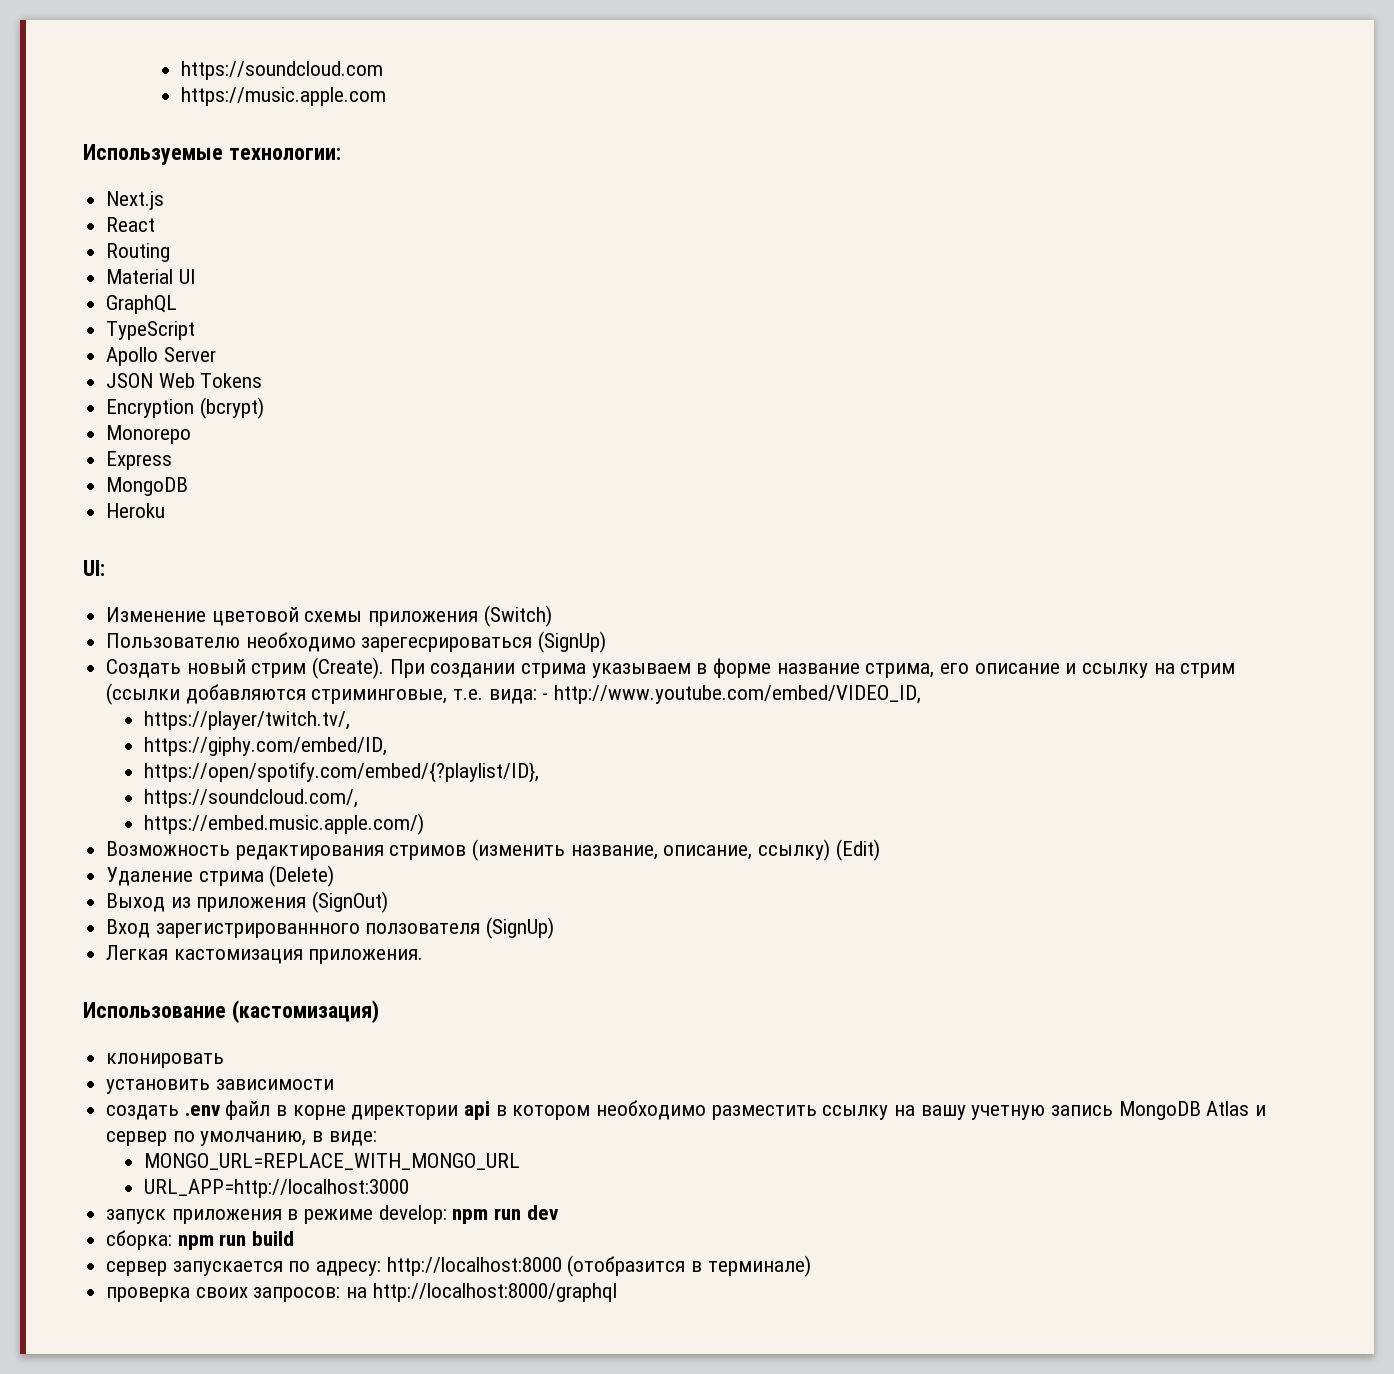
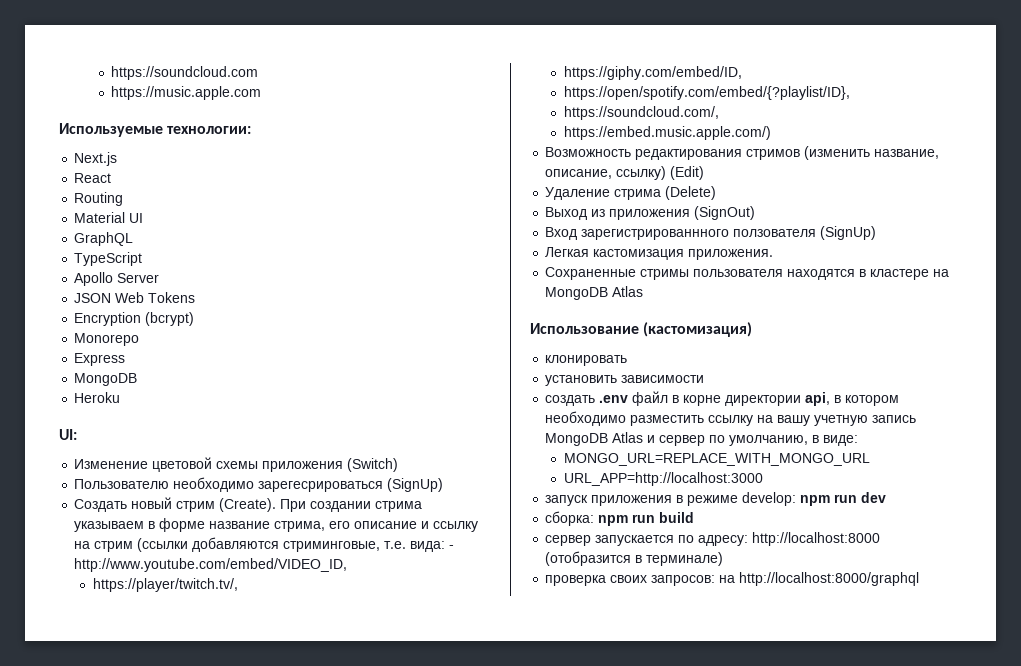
(424, 956) none -> [545,267,950,280] [545,286,644,300] // Сохраненные стримы пользователя находятся в кластере на MongoDB Atlas
[464,1101,491,1120] api -> [805,392,831,406] api,

